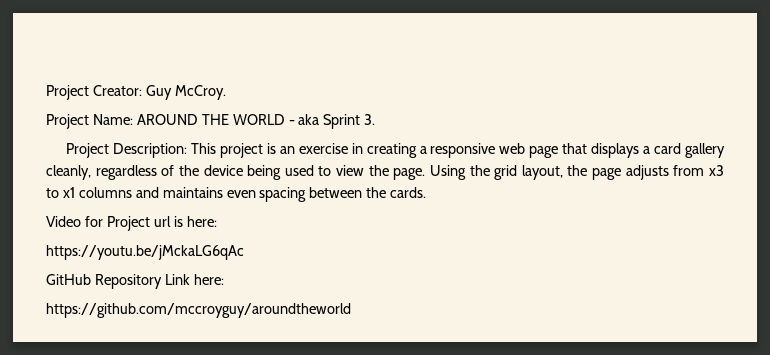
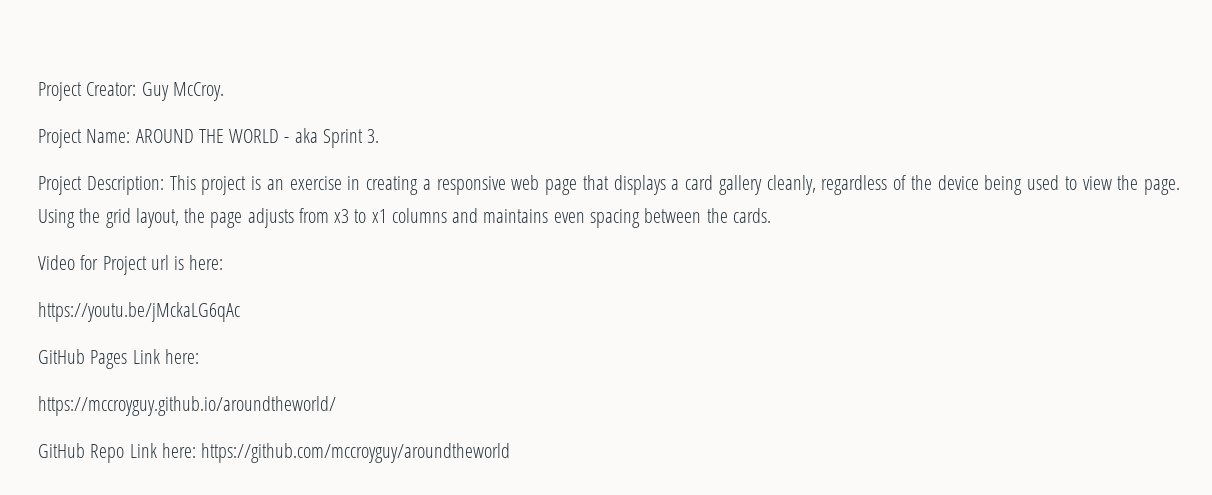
[94,274,162,289] Repository -> [90,350,128,369] Pages
(224, 279) none -> [38,396,336,416] [38,443,196,463] https://mccroyguy.github.io/aroundtheworld/ // GitHub Repo Link here:

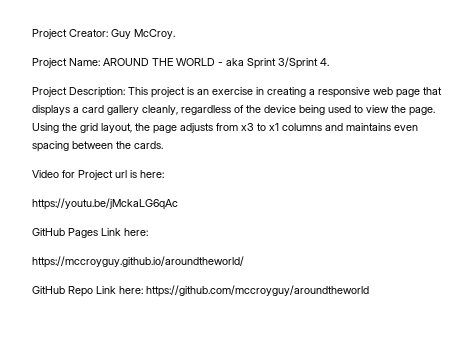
[367,129,380,143] 3. -> [278,57,329,69] 3/Sprint 4.

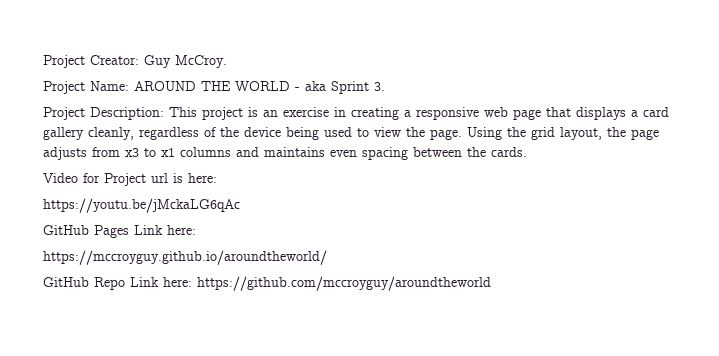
[278,57,329,69] 3/Sprint 4. -> [374,82,385,91] 3.

